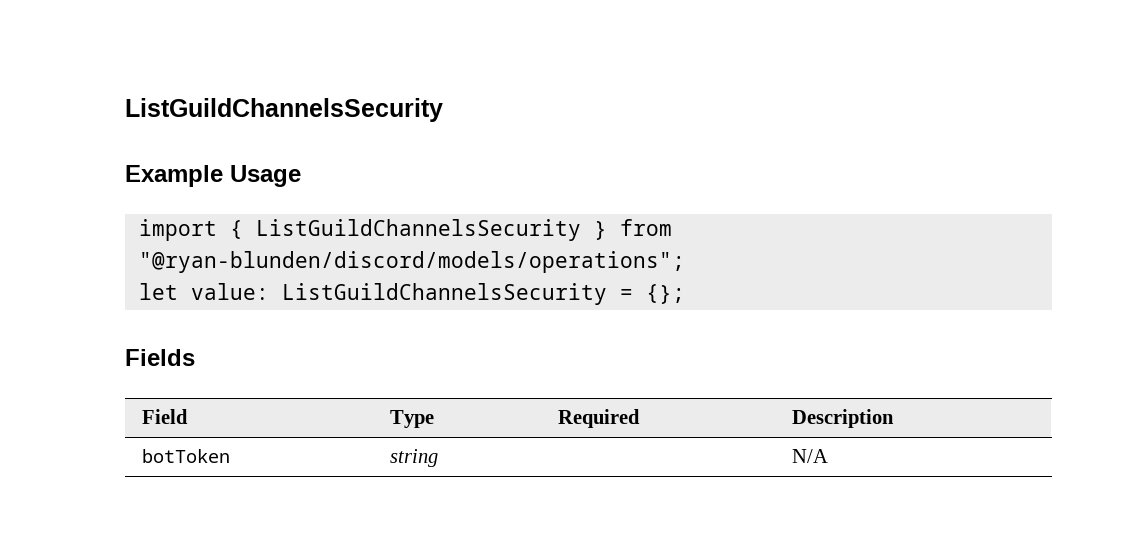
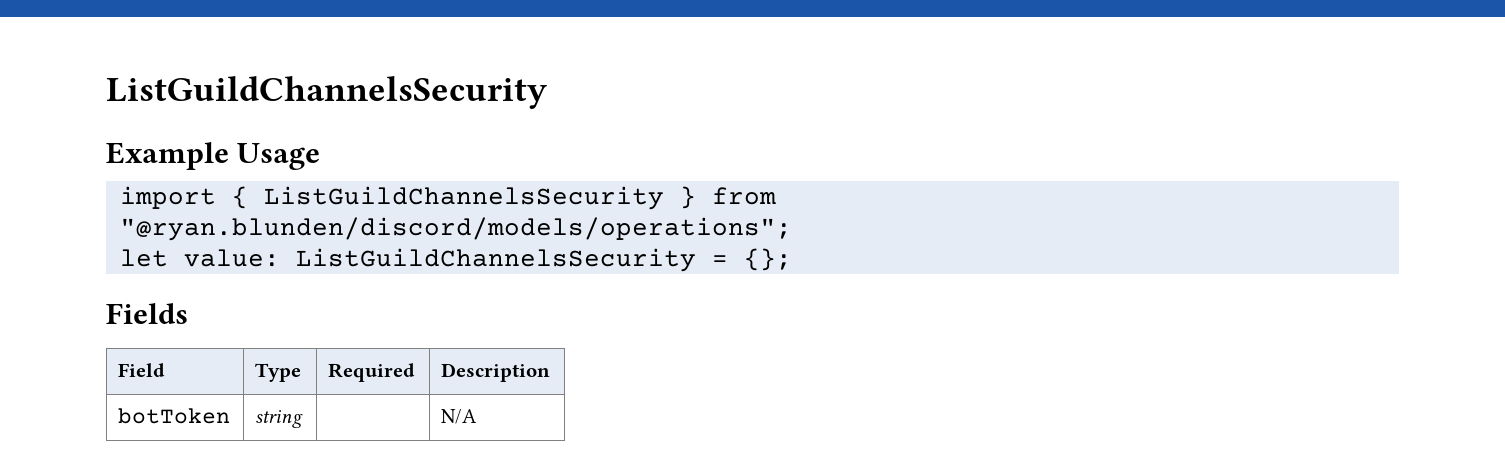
[138,251,685,273] "@ryan-blunden/discord/models/operations"; -> [119,217,792,241] "@ryan.blunden/discord/models/operations";

